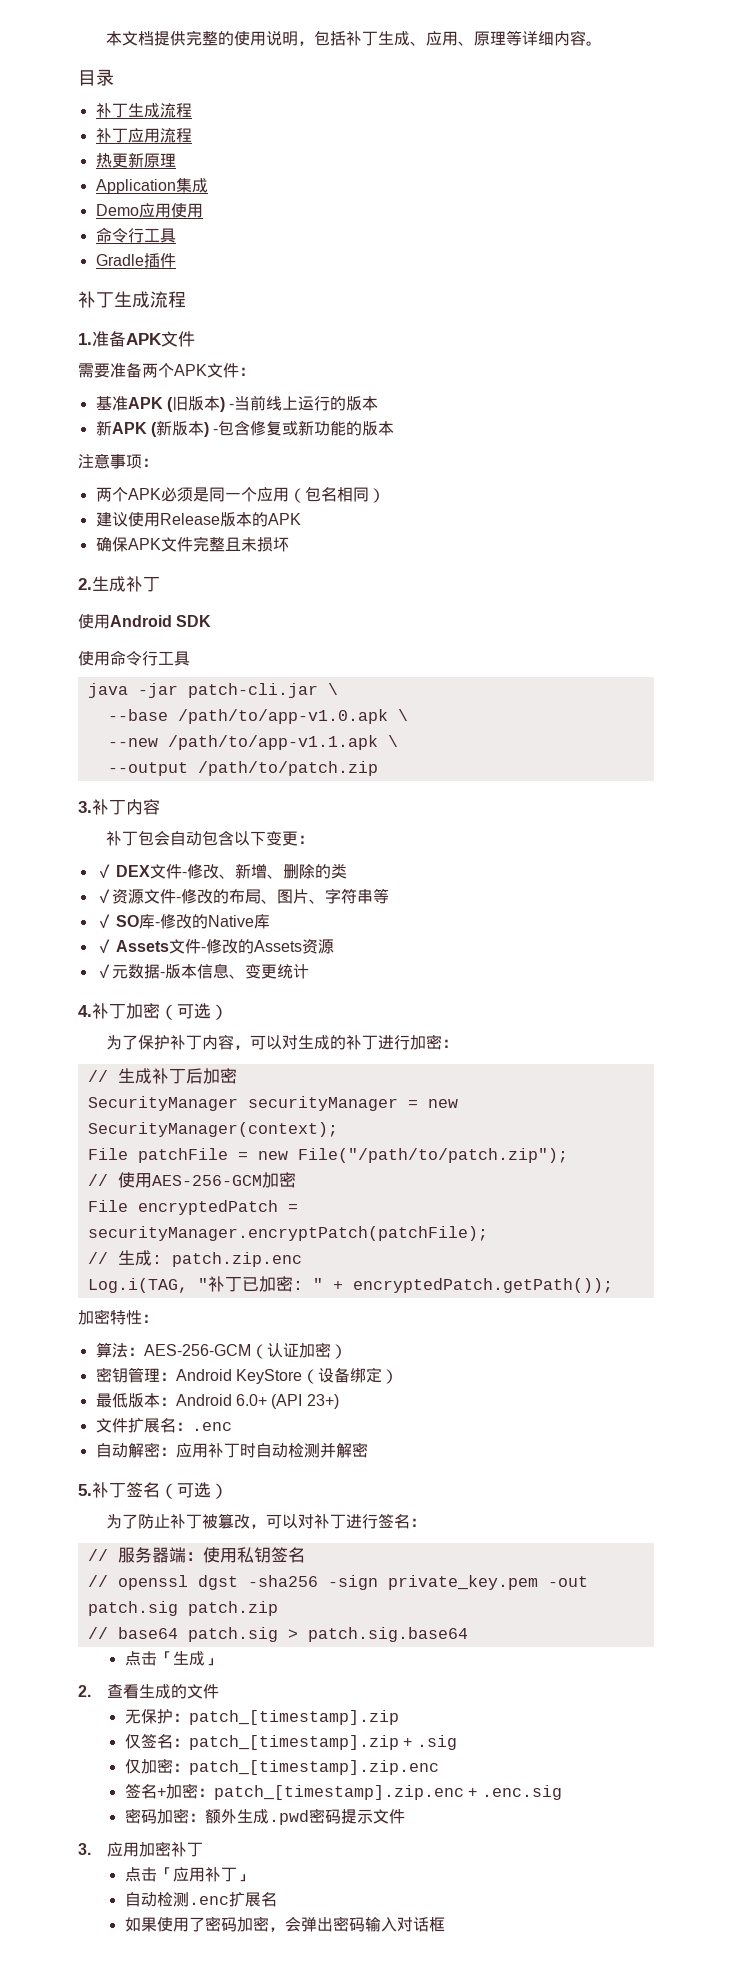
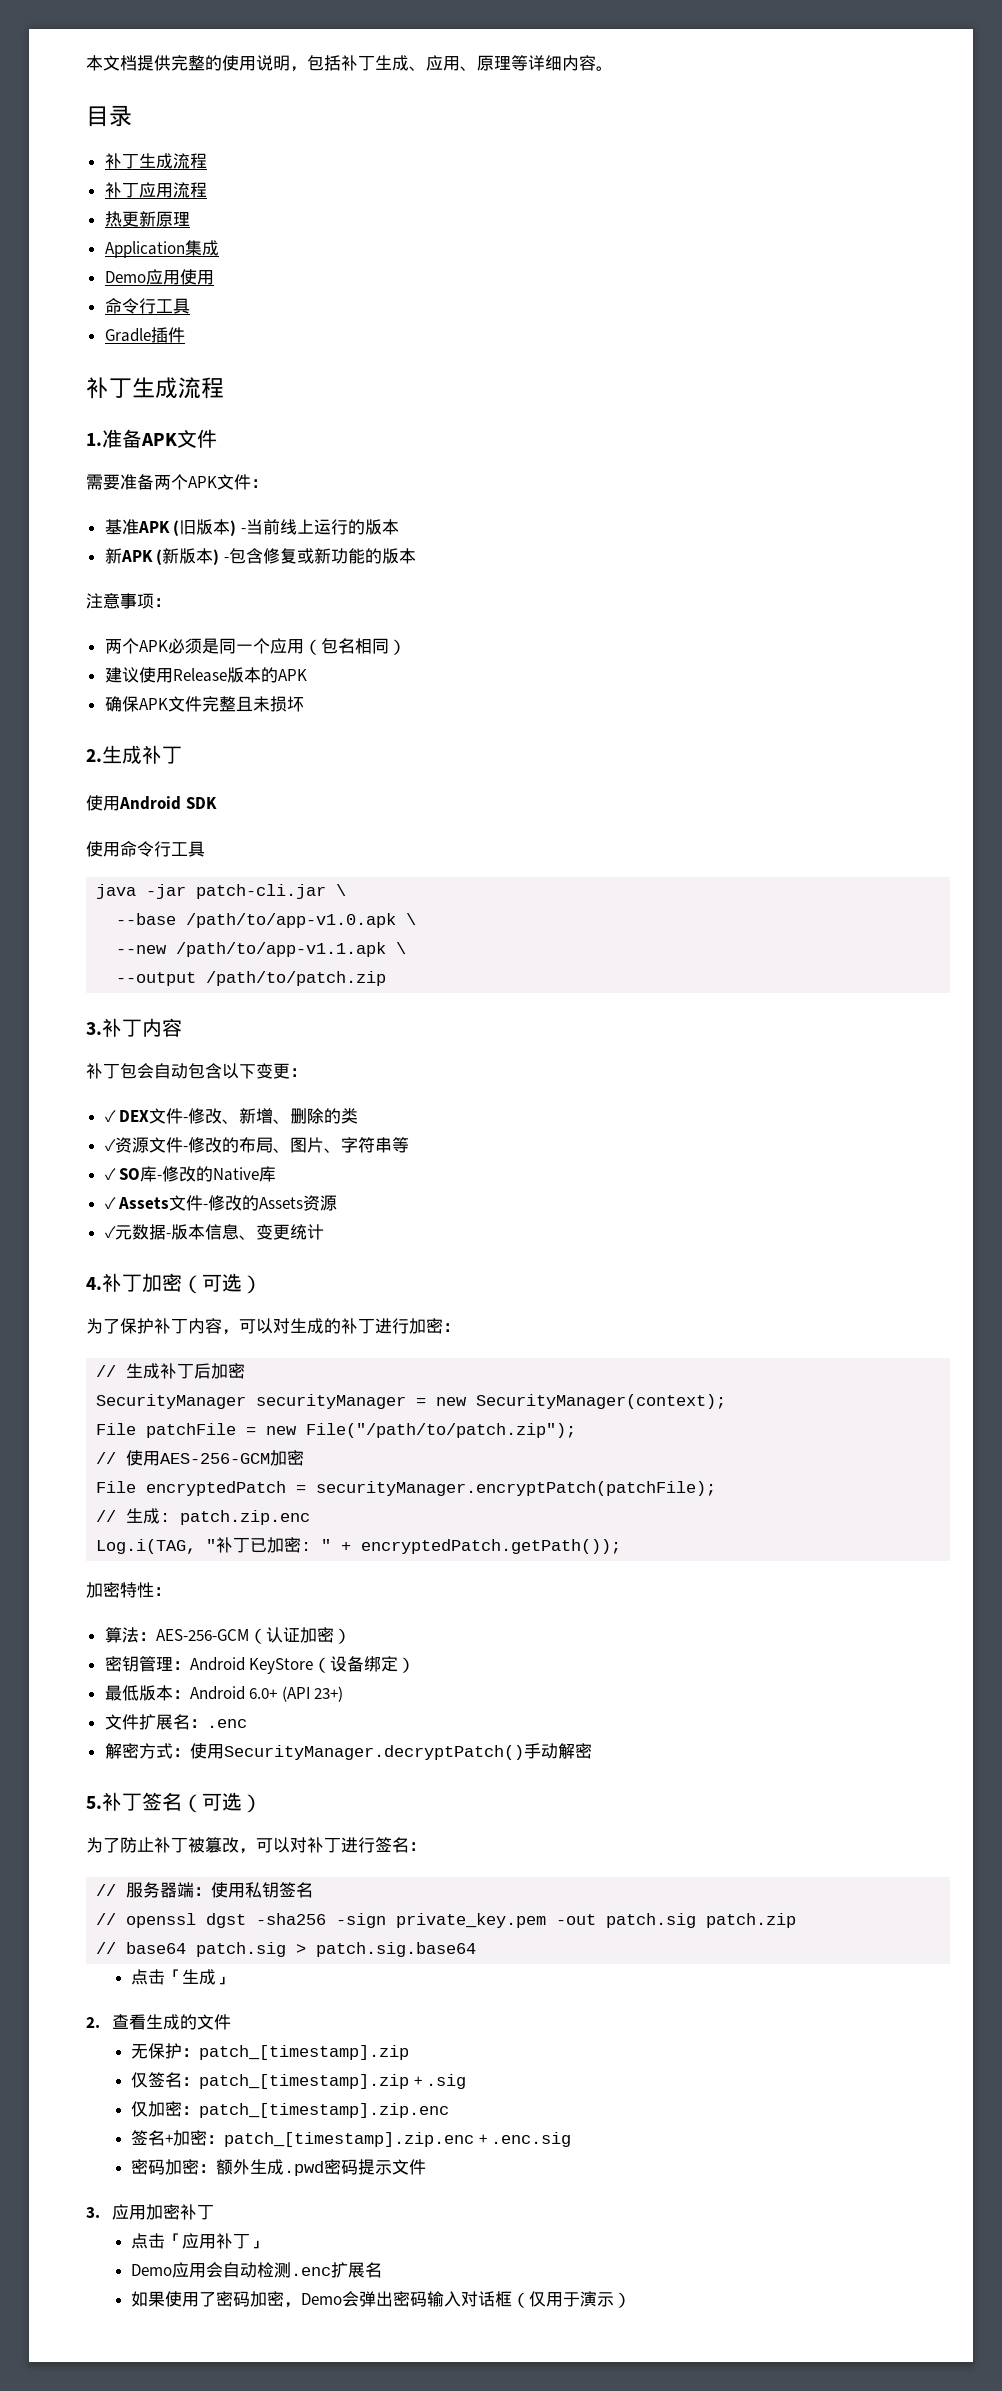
[95,1442,336,1458] 自动解密：应用补丁时自动检测并 -> [104,1743,558,1760] 解密方式：使用SecurityManager.decryptPatch()手动
(253, 1878) none -> [130,2262,223,2278] Demo应用会
(285, 1929) none -> [300,2293,342,2305] Demo
(445, 1924) none -> [511,2291,631,2308] （仅用于演示）

